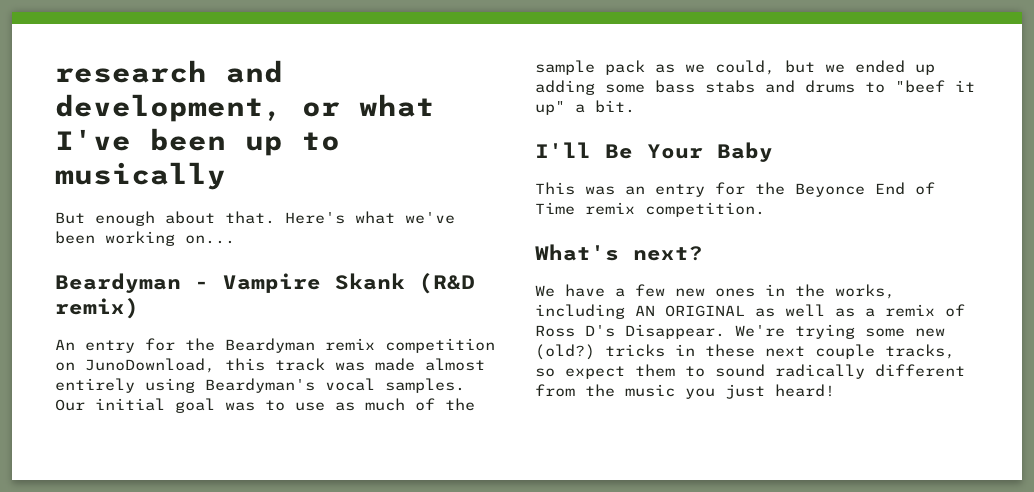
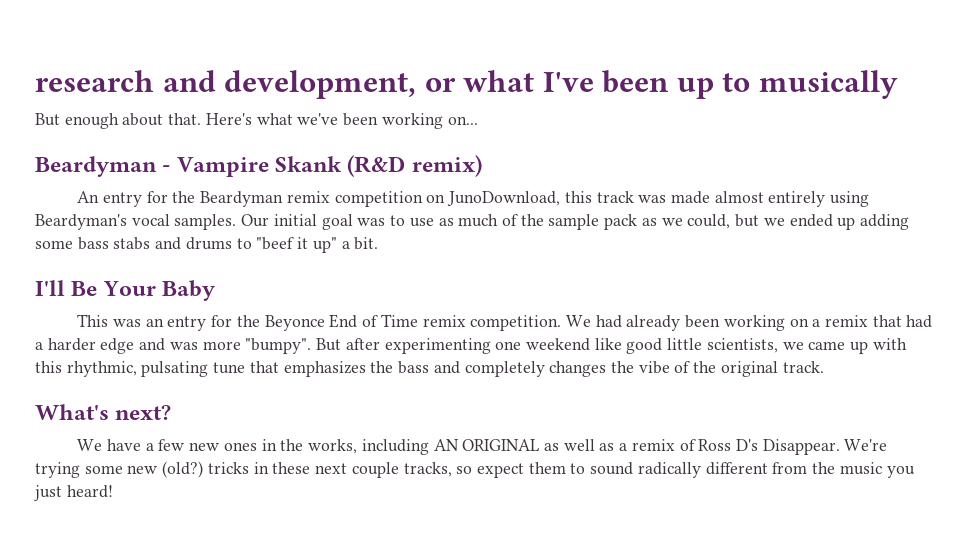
(765, 209) none -> [565,315,933,331] [35,338,907,354] [35,361,824,377] We had already been working on a remix that had a harder edge and was more "bumpy". But after experimenting one weekend like good little scientists, we came up with this rhythmic, pulsating tune that emphasizes the bass and completely changes the vibe of the original track.

